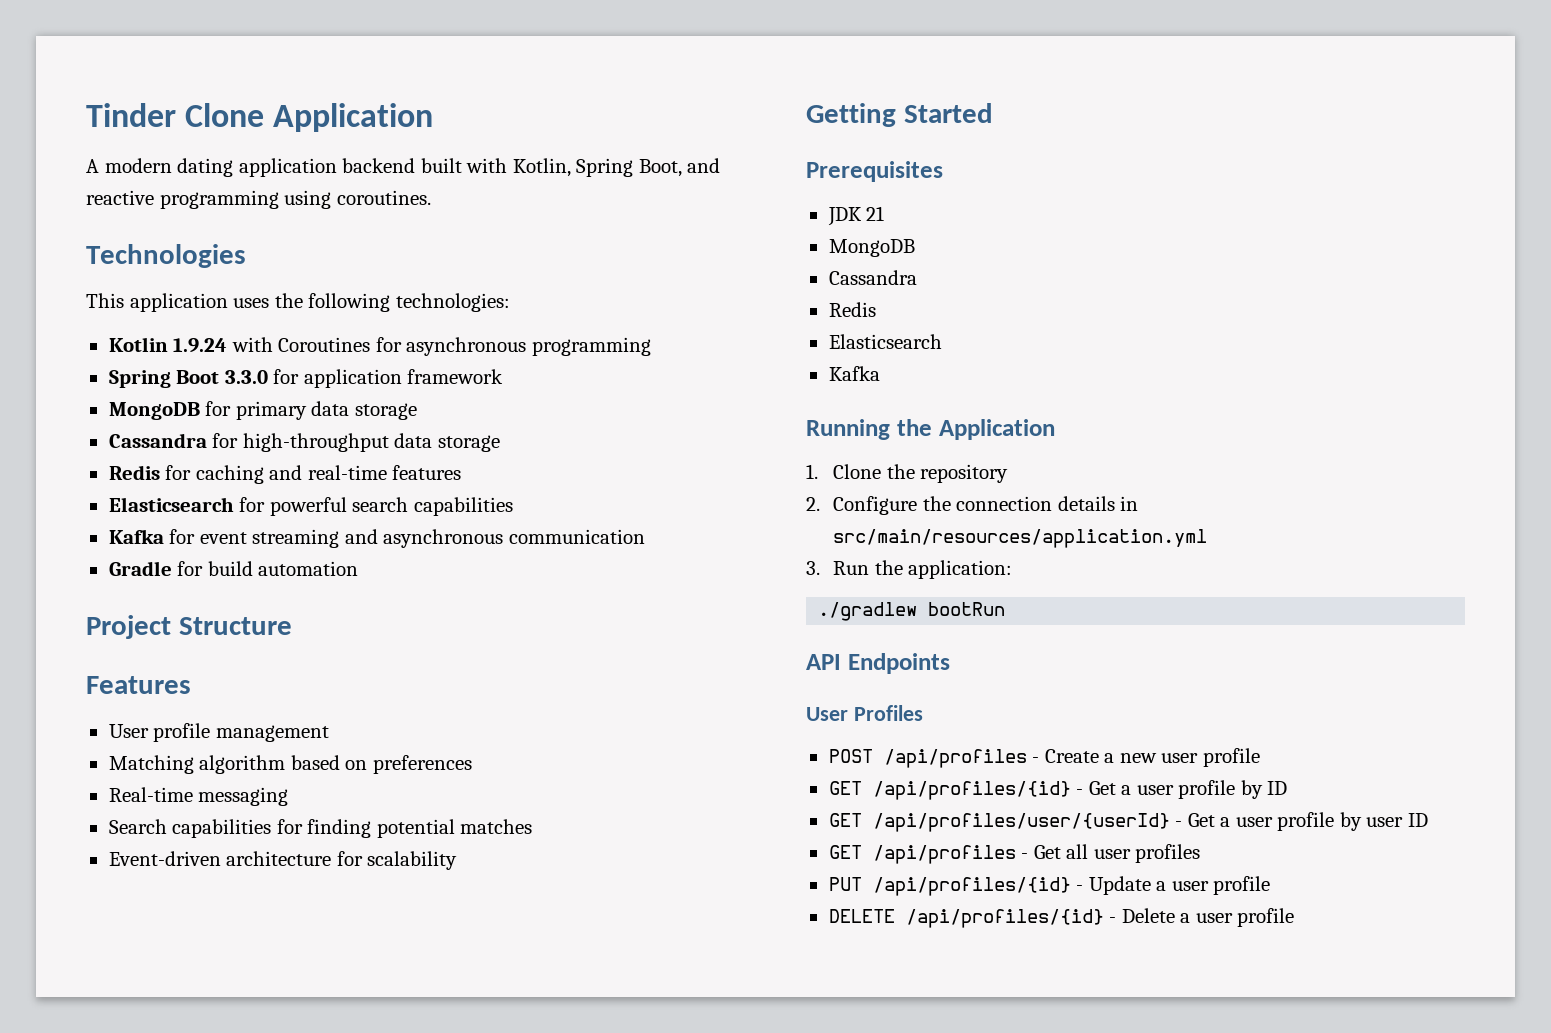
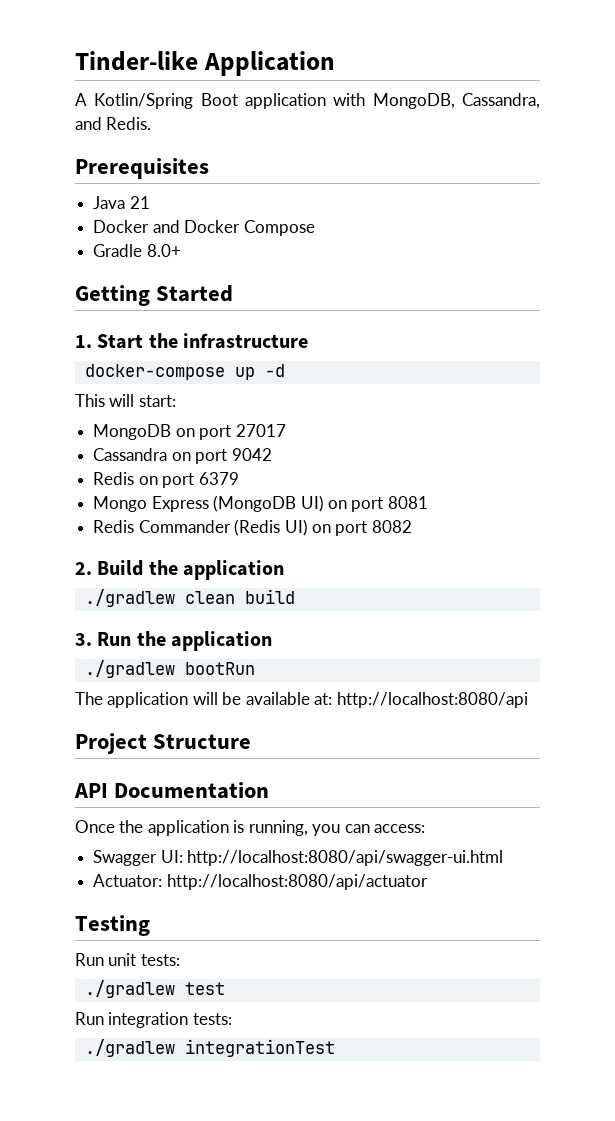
[86,103,265,127] Tinder Clone -> [75,51,198,71] Tinder-like
[104,158,721,177] [86,190,431,209] [86,244,246,268] [86,293,510,312] [108,337,651,356] [108,369,504,388] [108,401,417,420] [108,433,500,452] [108,465,462,484] [108,497,513,516] [108,529,645,548] [108,561,359,576] [86,615,292,639] [86,676,191,694] [108,723,329,742] [108,755,472,774] [108,787,289,806] [108,819,533,838] [108,851,458,870] [806,103,993,127] [806,161,943,182] [827,206,885,226] [828,239,915,257] [828,270,917,285] [828,302,876,317] [828,334,942,349] [828,366,880,381] [806,419,1055,440] [806,464,1009,483] [806,496,1139,515] [833,529,1208,548] [806,560,1013,579] [818,602,1006,621] [806,653,950,674] [806,705,923,721] [828,748,1260,768] [828,780,1288,800] [828,812,1428,832] [828,844,1201,864] [828,876,1271,896] [828,908,1295,928] modern dating application backend built with Kotlin, Spring Boot, and reactive programming using coroutines. // Technologies // This application uses the following technologies: // Kotlin 1.9.24 with Coroutines for asynchronous programming // Spring Boot 3.3.0 for application framework // MongoDB for primary data storage // Cassandra for high-throughput data storage // Redis for caching and real-time features // Elasticsearch for powerful search capabilities // Kafka for event streaming and asynchronous communication // Gradle for build automation // Project Structure // Features // User profile management // Matching algorithm based on preferences // Real-time messaging // Search capabilities for finding potential matches // Event-driven architecture for scalability // Getting Started // Prerequisites // JDK 21 // MongoDB // Cassandra // Redis // Elasticsearch // Kafka // Running the Application // 1. Clone the repository // 2. Configure the connection details in src/main/resources/application.yml // 3. Run the application: // ./gradlew bootRun // API Endpoints // User Profiles // POST /api/profiles - Create a new user profile // GET /api/profiles/{id} - Get a user profile by ID // GET /api/profiles/user/{userId} - Get a user profile by user ID // GET /api/profiles - Get all user profiles // PUT /api/profiles/{id} - Update a user profile // DELETE /api/profiles/{id} - Delete a user profile -> [94,93,540,109] [75,117,152,130] [75,158,209,179] [93,196,150,209] [93,220,315,236] [93,244,181,257] [75,285,234,306] [75,333,309,349] [84,364,285,380] [75,394,176,407] [93,424,286,440] [93,448,272,464] [93,472,239,488] [93,495,428,512] [93,519,412,536] [75,560,285,580] [84,589,295,607] [75,631,273,651] [84,660,255,678] [75,692,528,708] [75,733,252,754] [74,782,270,799] [75,820,426,836] [93,850,504,866] [93,874,428,890] [75,915,150,936] [75,953,180,966] [84,980,225,998] [75,1012,232,1028] [84,1039,335,1057] Kotlin/Spring Boot application with MongoDB, Cassandra, and Redis. // Prerequisites // Java 21 // Docker and Docker Compose // Gradle 8.0+ // Getting Started // 1. Start the infrastructure // docker-compose up -d // This will start: // MongoDB on port 27017 // Cassandra on port 9042 // Redis on port 6379 // Mongo Express (MongoDB UI) on port 8081 // Redis Commander (Redis UI) on port 8082 // 2. Build the application // ./gradlew clean build // 3. Run the application // ./gradlew bootRun // The application will be available at: http://localhost:8080/api // Project Structure // API Documentation // Once the application is running, you can access: // Swagger UI: http://localhost:8080/api/swagger-ui.html // Actuator: http://localhost:8080/api/actuator // Testing // Run unit tests: // ./gradlew test // Run integration tests: // ./gradlew integrationTest

